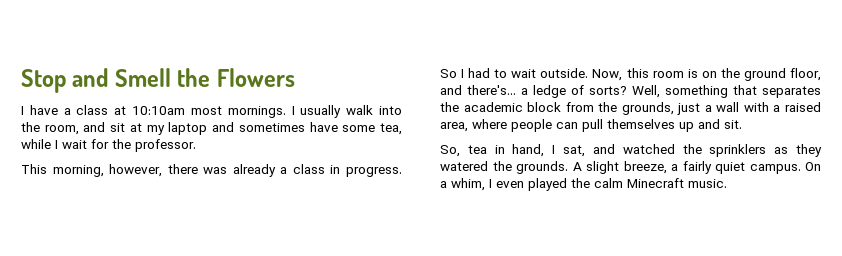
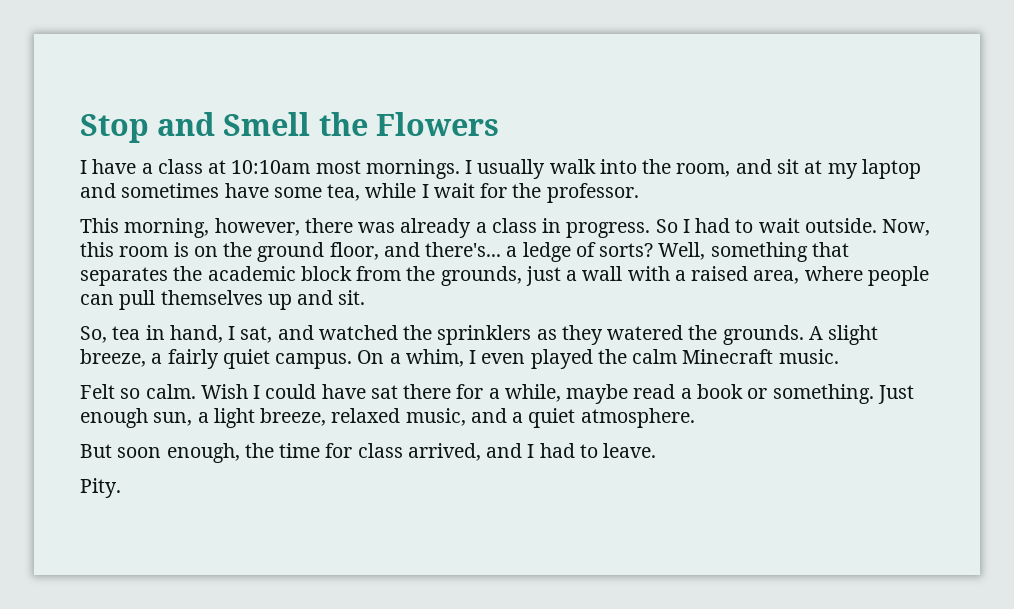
(727, 183) none -> [80,384,914,404] [80,408,695,428] [80,443,657,463] [80,478,121,498] // Felt so calm. Wish I could have sat there for a while, maybe read a book or something. Just enough sun, a light breeze, relaxed music, and a quiet atmosphere. // But soon enough, the time for class arrived, and I had to leave. // Pity.

